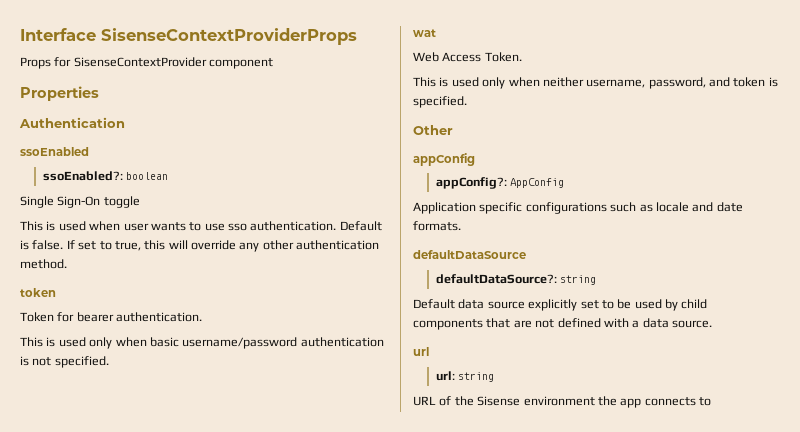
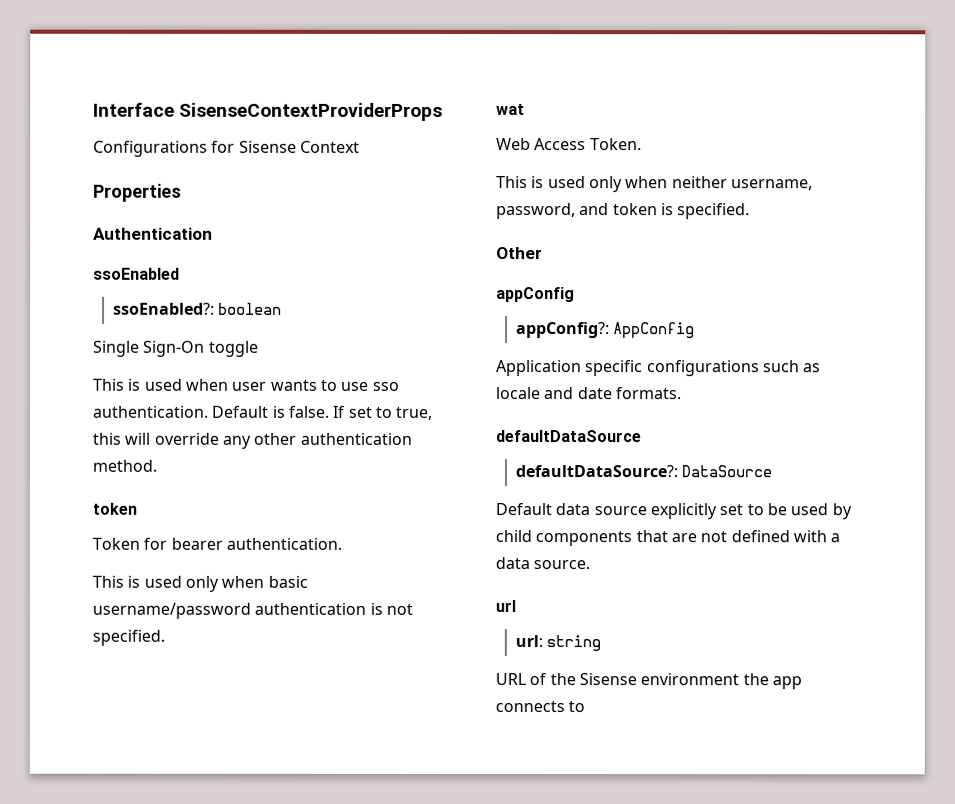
[20,57,274,69] Props for SisenseContextProvider component -> [93,140,360,157] Configurations for Sisense Context
[560,275,597,285] string -> [681,465,773,478] DataSource

